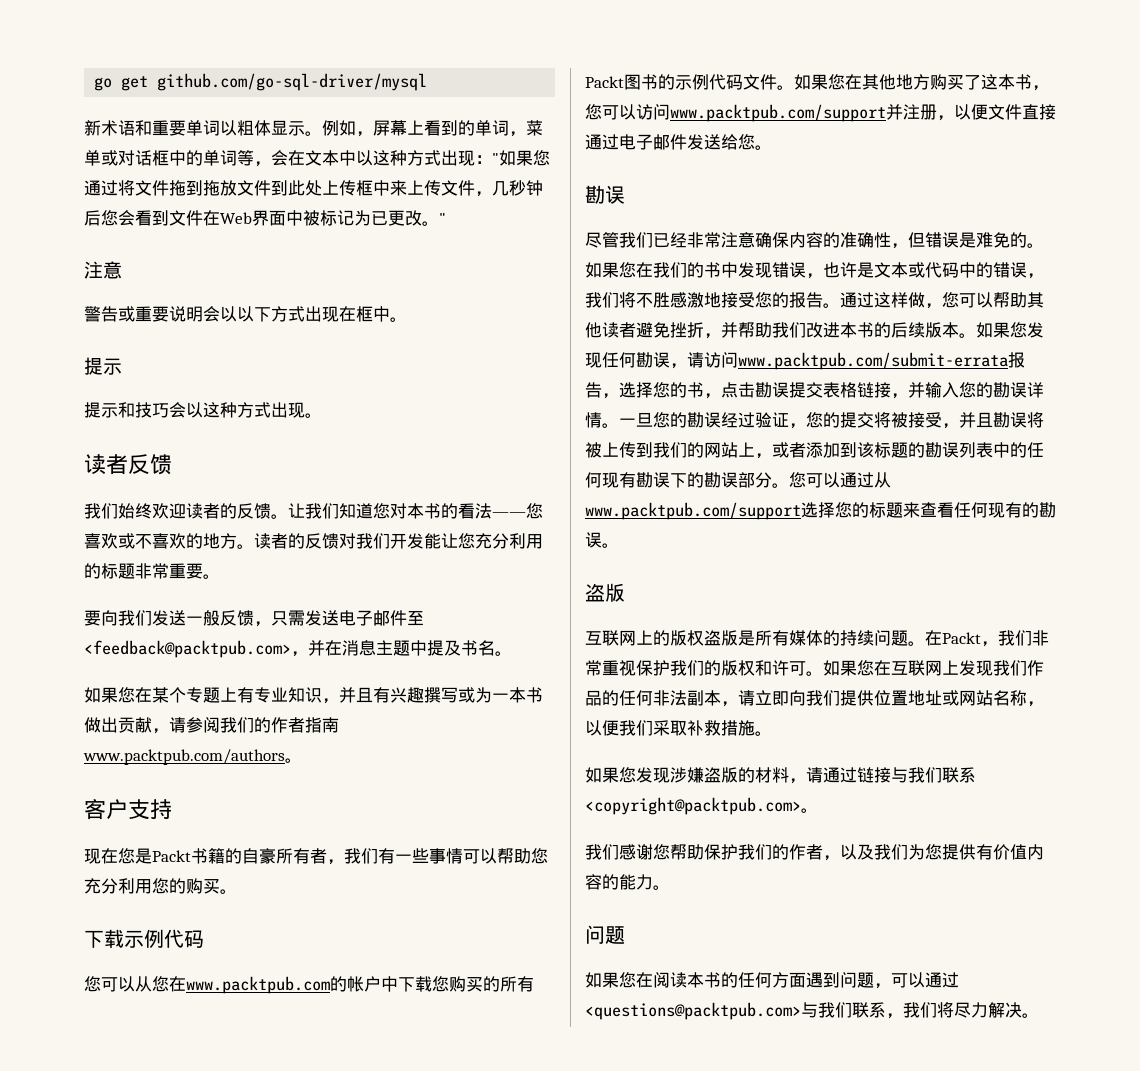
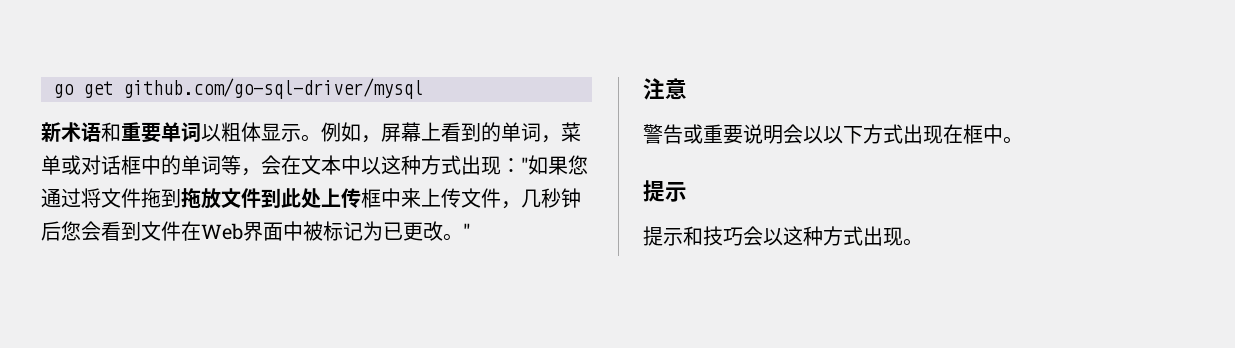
[84,454,172,475] [84,503,543,519] [84,533,543,549] [84,563,220,579] [84,610,424,627] [84,640,512,658] [84,687,543,704] [84,717,339,734] [83,749,302,765] [84,799,172,820] [84,848,548,865] [84,878,237,894] [84,929,204,948] [84,976,534,994] [585,74,1049,91] [585,104,1056,122] [585,134,772,150] [585,185,625,204] [585,232,1044,249] [585,262,1044,279] [585,292,1044,309] [585,322,1044,339] [585,352,1025,370] [585,382,1044,399] [585,412,1044,429] [585,442,1044,459] [585,472,891,488] [585,502,1056,520] [585,532,619,548] [585,583,625,602] [585,630,1049,647] [585,660,1044,676] [585,690,1044,707] [585,720,772,736] [585,767,976,784] [585,797,818,815] [585,844,1044,861] [585,874,670,890] [585,925,625,944] [585,972,959,989] [585,1002,1039,1020] // 读者反馈 // 我们始终欢迎读者的反馈。让我们知道您对本书的看法——您喜欢或不喜欢的地方。读者的反馈对我们开发能让您充分利用的标题非常重要。 // 要向我们发送一般反馈，只需发送电子邮件至<feedback@packtpub.com>，并在消息主题中提及书名。 // 如果您在某个专题上有专业知识，并且有兴趣撰写或为一本书做出贡献，请参阅我们的作者指南www.packtpub.com/authors。 // 客户支持 // 现在您是Packt书籍的自豪所有者，我们有一些事情可以帮助您充分利用您的购买。 // 下载示例代码 // 您可以从您在www.packtpub.com的帐户中下载您购买的所有Packt图书的示例代码文件。如果您在其他地方购买了这本书，您可以访问www.packtpub.com/support并注册，以便文件直接通过电子邮件发送给您。 // 勘误 // 尽管我们已经非常注意确保内容的准确性，但错误是难免的。如果您在我们的书中发现错误，也许是文本或代码中的错误，我们将不胜感激地接受您的报告。通过这样做，您可以帮助其他读者避免挫折，并帮助我们改进本书的后续版本。如果您发现任何勘误，请访问www.packtpub.com/submit-errata报告，选择您的书，点击勘误提交表格链接，并输入您的勘误详情。一旦您的勘误经过验证，您的提交将被接受，并且勘误将被上传到我们的网站上，或者添加到该标题的勘误列表中的任何现有勘误下的勘误部分。您可以通过从www.packtpub.com/support选择您的标题来查看任何现有的勘误。 // 盗版 // 互联网上的版权盗版是所有媒体的持续问题。在Packt，我们非常重视保护我们的版权和许可。如果您在互联网上发现我们作品的任何非法副本，请立即向我们提供位置地址或网站名称，以便我们采取补救措施。 // 如果您发现涉嫌盗版的材料，请通过链接与我们联系<copyright@packtpub.com>。 // 我们感谢您帮助保护我们的作者，以及我们为您提供有价值内容的能力。 // 问题 // 如果您在阅读本书的任何方面遇到问题，可以通过<questions@packtpub.com>与我们联系，我们将尽力解决。 -> (923, 242) none

